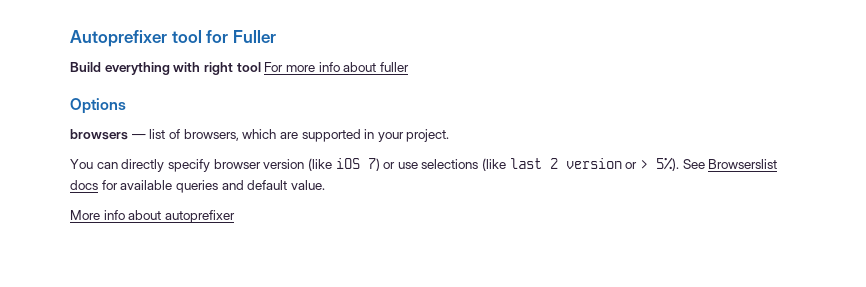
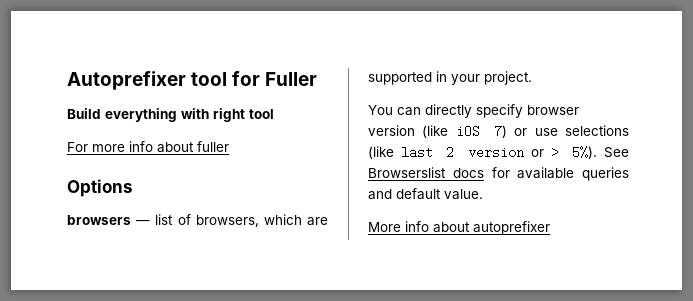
(261, 67) none -> (274, 114) //

